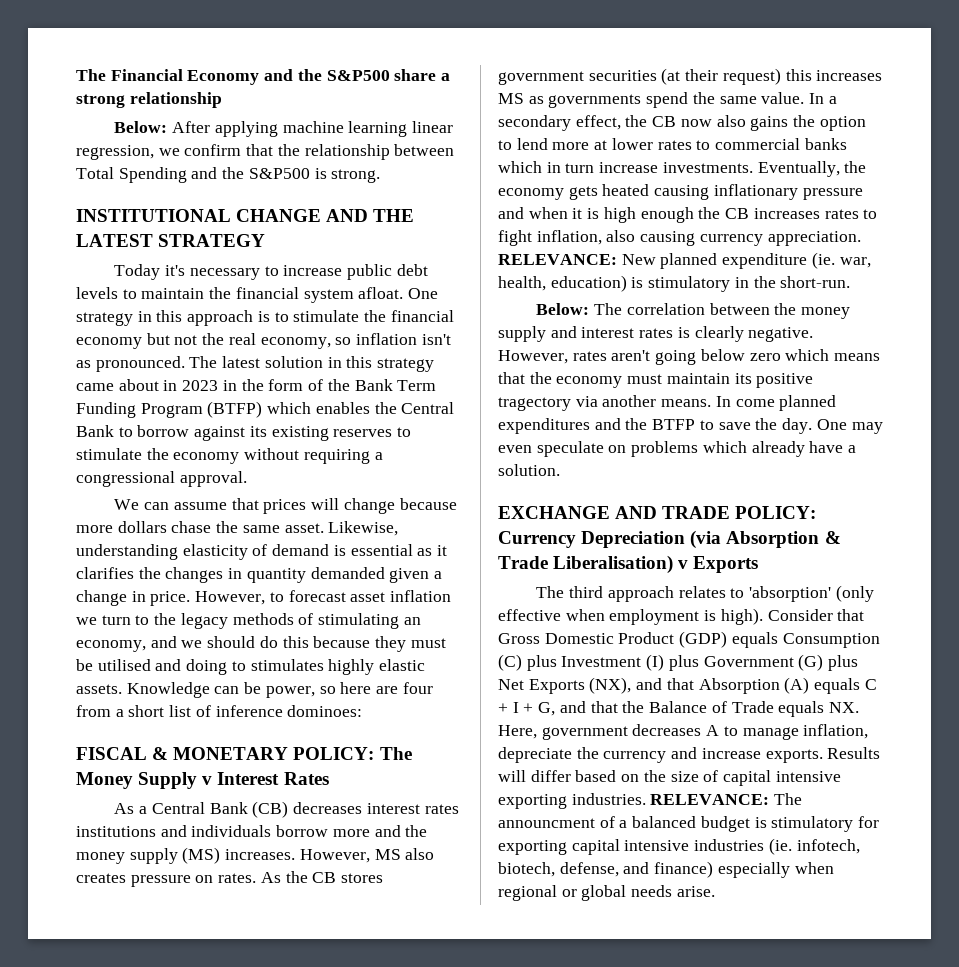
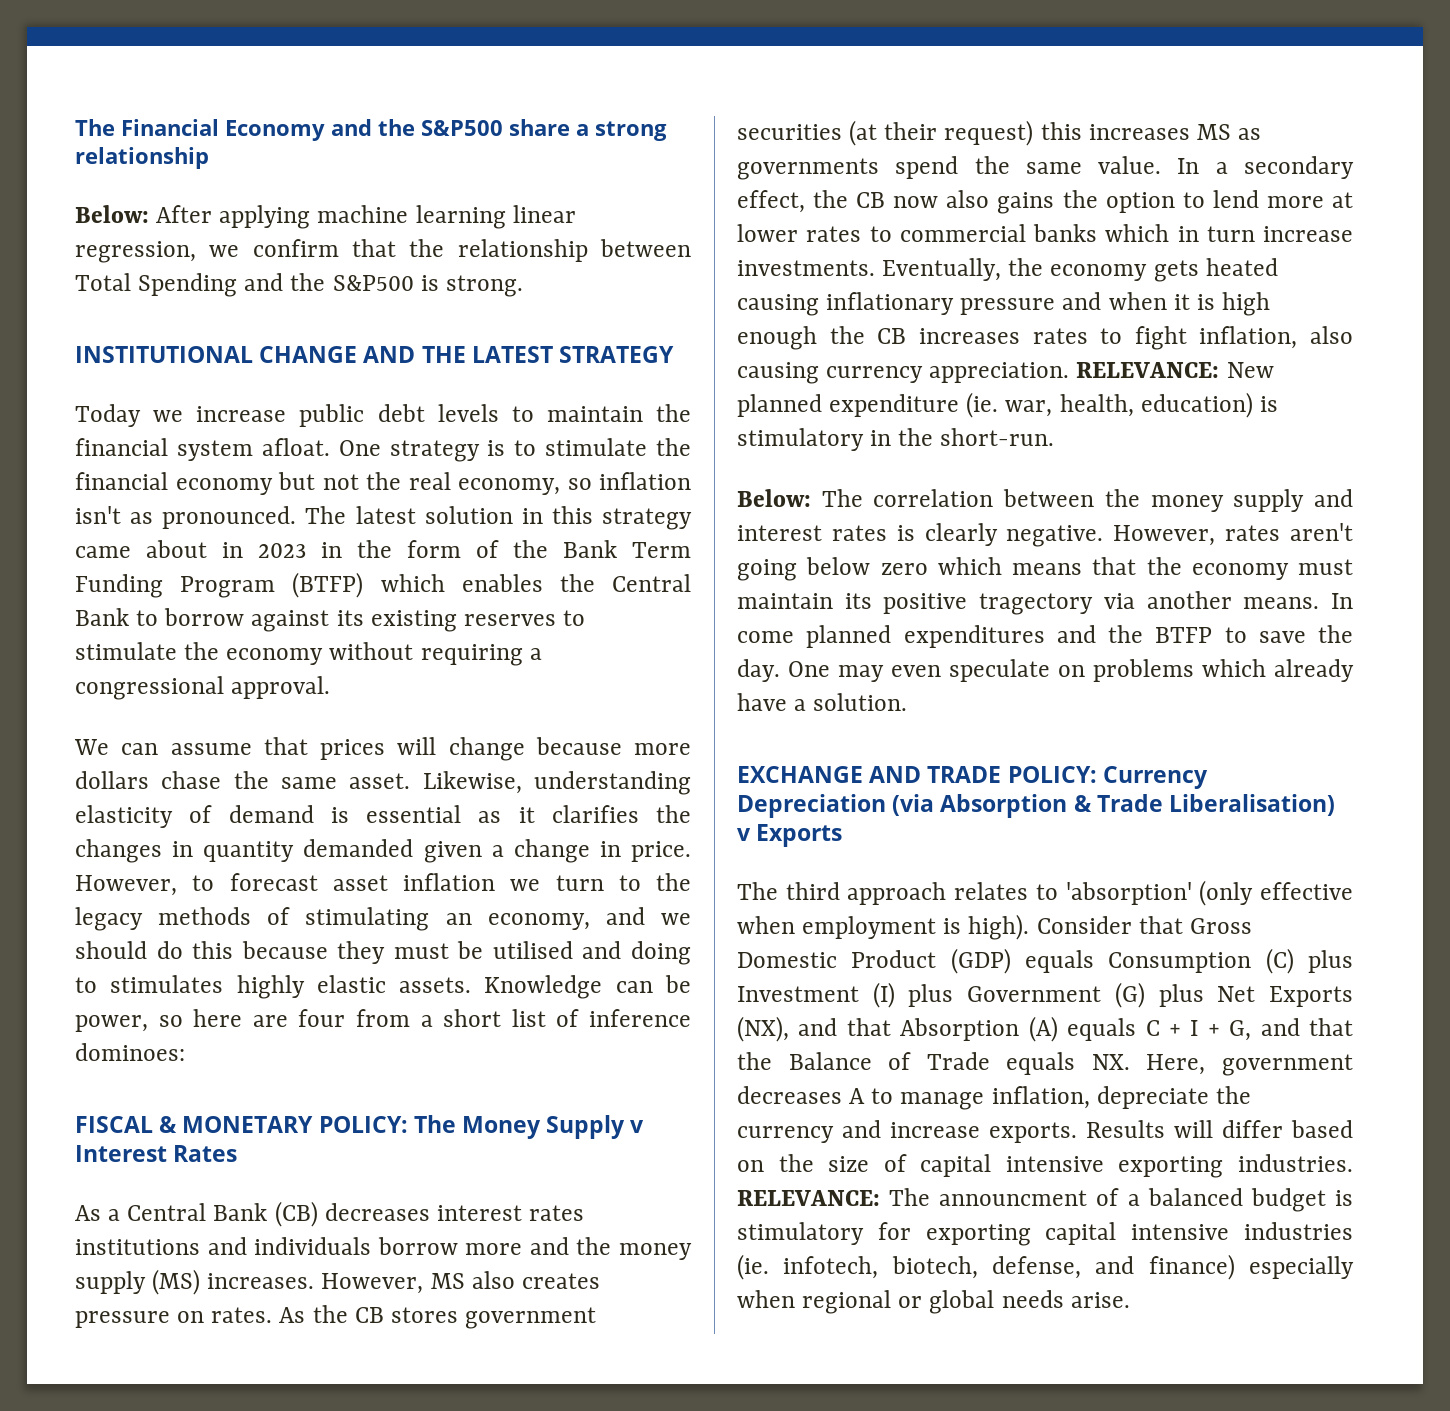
[165,265,279,280] it's necessary to -> [153,410,184,422] we
[137,310,254,326] in this approach -> (480, 451) none

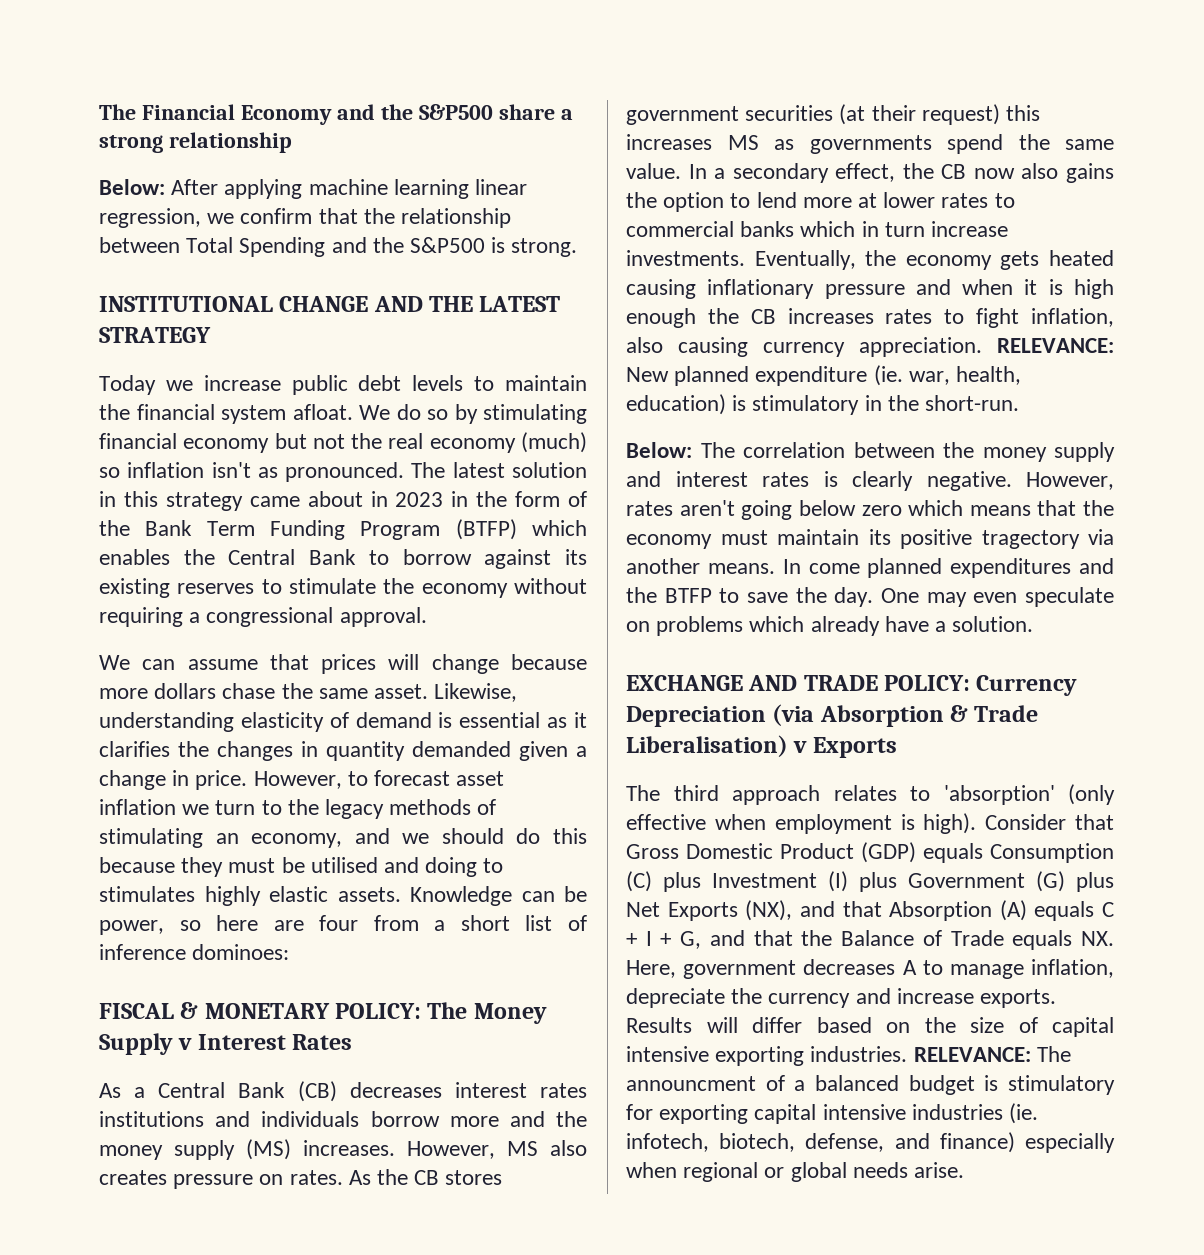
[338,438,691,462] One strategy is to stimulate the -> [359,404,587,424] We do so by stimulating
[458,478,560,495] economy, -> [429,432,587,453] economy (much)

